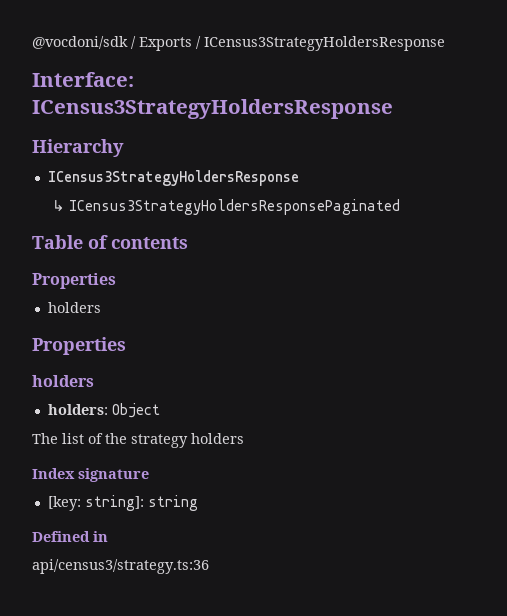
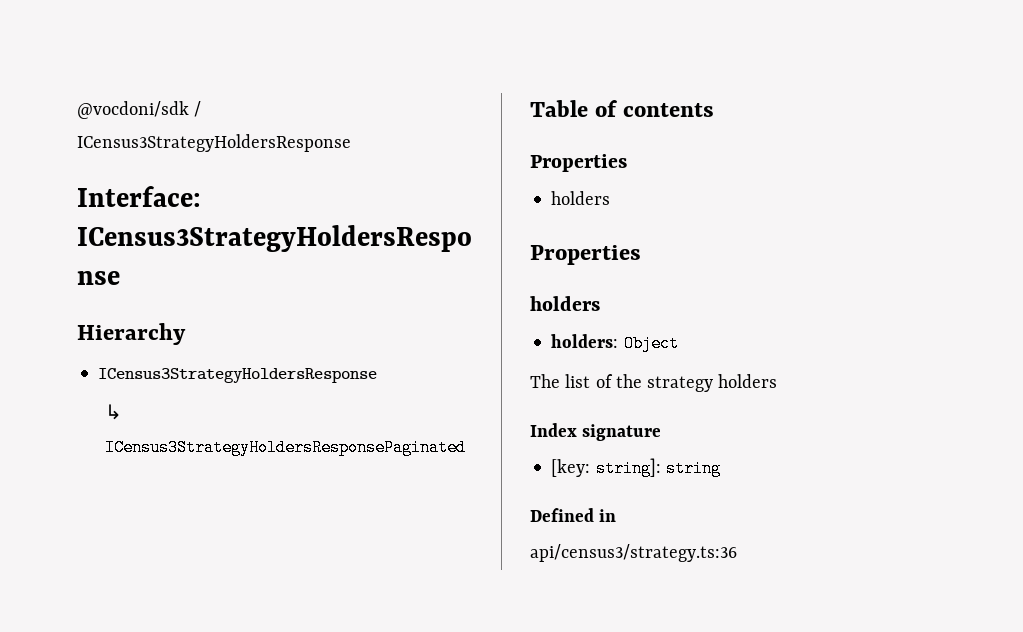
[139,36,201,51] Exports / -> (202, 109) none

